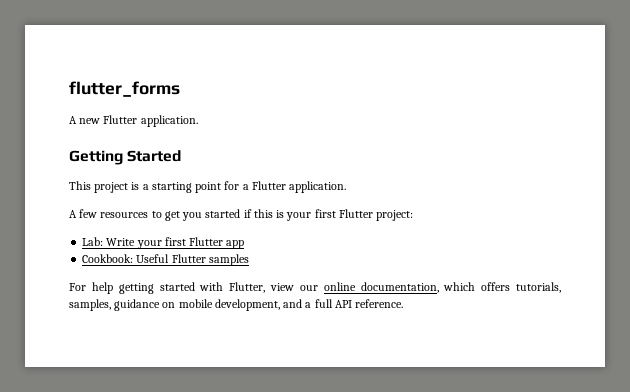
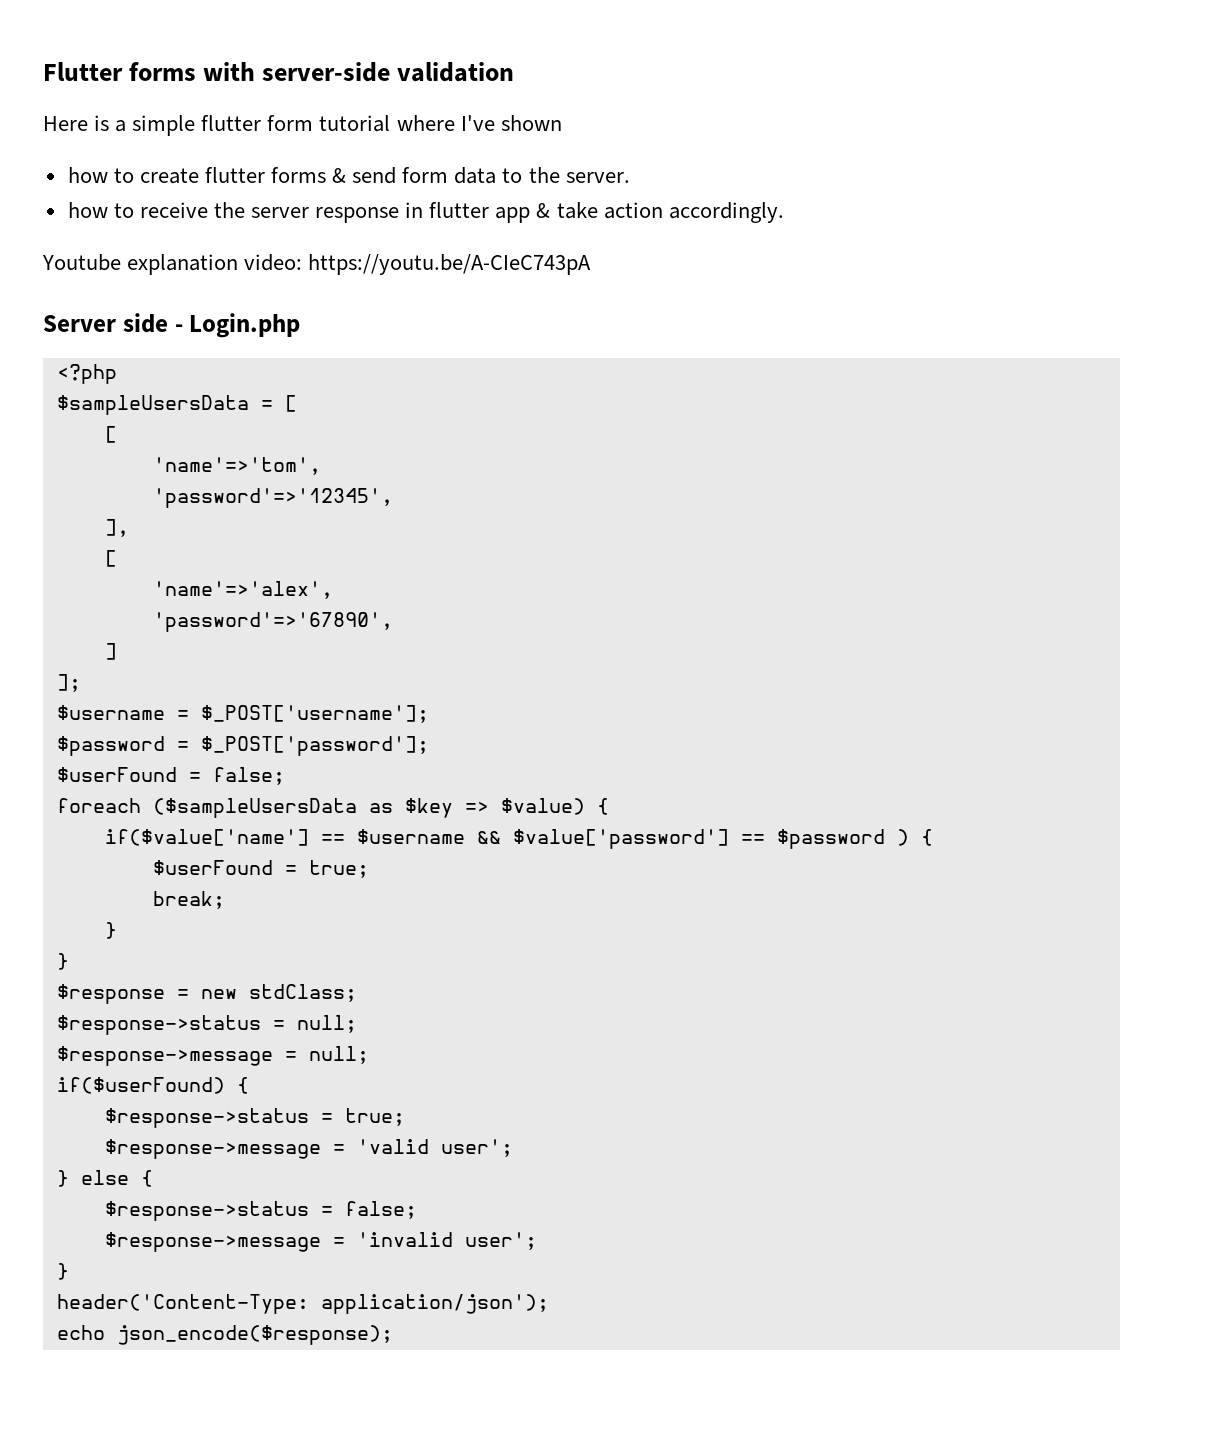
[69,81,180,97] [69,115,198,127] [69,150,182,165] [69,181,347,193] [69,209,414,221] [82,237,245,249] [82,254,249,266] [69,282,561,294] [69,299,404,311] flutter_forms // A new Flutter application. // Getting Started // This project is a starting point for a Flutter application. // A few resources to get you started if this is your first Flutter project: // Lab: Write your first Flutter app // Cookbook: Useful Flutter samples // For help getting started with Flutter, view our online documentation, which offers tutorials, samples, guidance on mobile development, and a full API reference. -> [43,62,515,82] [43,115,562,136] [67,167,630,184] [67,202,784,223] [42,254,592,275] [43,313,301,338] [56,364,117,384] [56,395,297,415] [104,426,117,443] [152,457,321,475] [152,488,393,508] [104,519,129,537] [104,550,117,567] [152,581,333,599] [152,612,393,632] [104,643,117,660] [56,674,81,692] [56,705,429,723] [56,736,429,756] [56,767,285,785] [56,798,609,818] [104,829,933,849] [152,860,369,878] [152,891,225,909] [104,922,117,939] [56,953,69,970] [56,984,357,1004] [56,1015,357,1035] [56,1046,369,1066] [56,1077,249,1094] [104,1108,405,1128] [104,1139,513,1159] [56,1170,153,1187] [104,1201,417,1221] [104,1232,537,1252] [56,1263,69,1280] [56,1294,549,1314] [56,1325,393,1345] Flutter forms with server-side validation // Here is a simple flutter form tutorial where I've shown // how to create flutter forms & send form data to the server. // how to receive the server response in flutter app & take action accordingly. // Youtube explanation video: https://youtu.be/A-CIeC743pA // Server side - Login.php // <?php // $sampleUsersData = [ // [ // 'name'=>'tom', // 'password'=>'12345', // ], // [ // 'name'=>'alex', // 'password'=>'67890', // ] // ]; // $username = $_POST['username']; // $password = $_POST['password']; // $userFound = false; // foreach ($sampleUsersData as $key => $value) { // if($value['name'] == $username && $value['password'] == $password ) { // $userFound = true; // break; // } // } // $response = new stdClass; // $response->status = null; // $response->message = null; // if($userFound) { // $response->status = true; // $response->message = 'valid user'; // } else { // $response->status = false; // $response->message = 'invalid user'; // } // header('Content-Type: application/json'); // echo json_encode($response);

